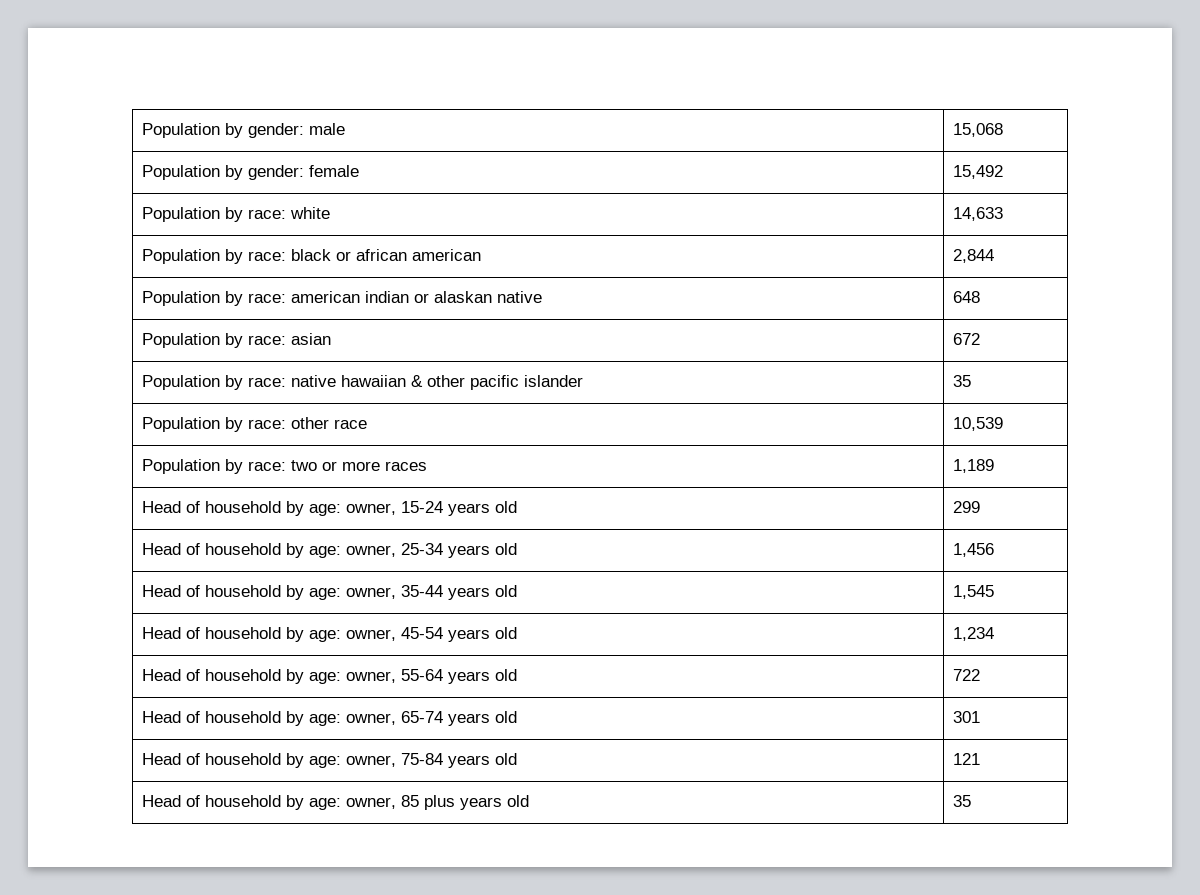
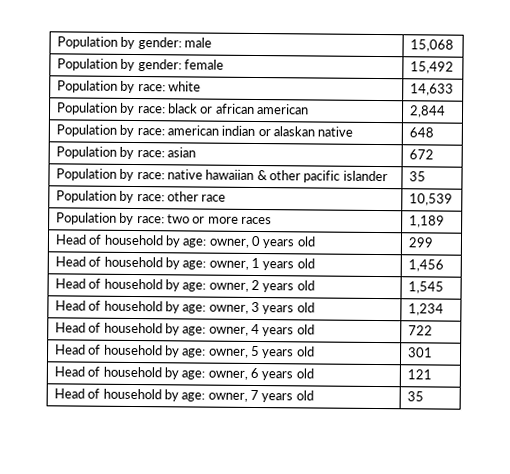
[401,501,444,513] 15-24 -> [251,235,262,247] 0
[401,543,444,555] 25-34 -> [251,257,261,269] 1
[401,585,444,597] 35-44 -> [251,279,261,291] 2
[401,627,444,639] 45-54 -> [251,301,261,313] 3
[401,669,444,681] 55-64 -> [251,323,261,335] 4
[401,711,444,723] 65-74 -> [251,345,261,357] 5
[401,753,444,765] 75-84 -> [250,367,260,379] 6
[401,795,456,810] 85 plus -> [250,389,260,401] 7

